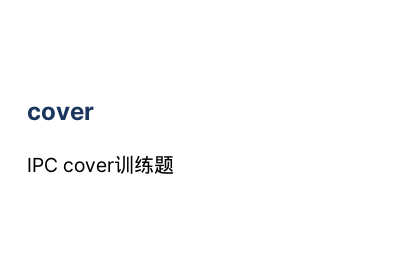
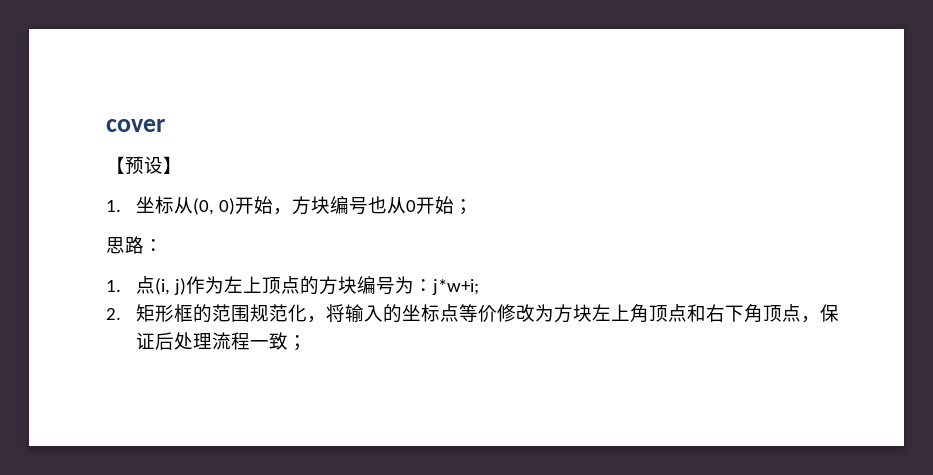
[27,155,175,174] IPC cover训练题 -> [106,156,182,175] [106,196,473,215] [106,236,163,254] [106,276,479,295] [106,304,839,323] [135,332,307,351] 【预设】 // 1.坐标从(0, 0)开始，方块编号也从0开始； // 思路： // 1.点(i, j)作为左上顶点的方块编号为：j*w+i; // 2.矩形框的范围规范化，将输入的坐标点等价修改为方块左上角顶点和右下角顶点，保证后处理流程一致；

